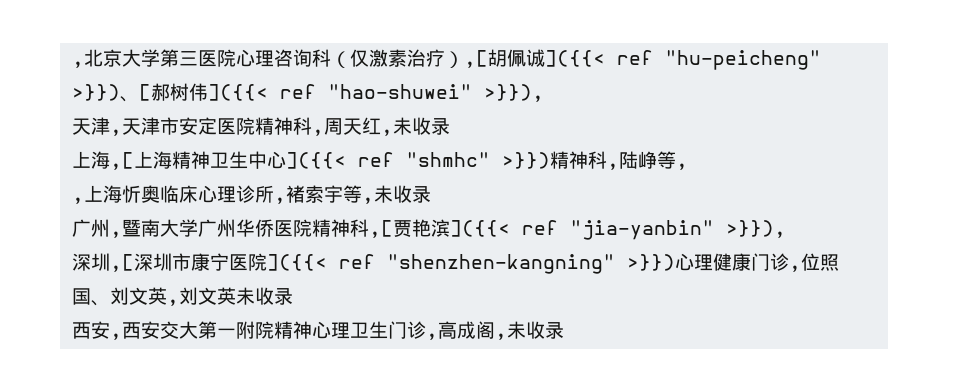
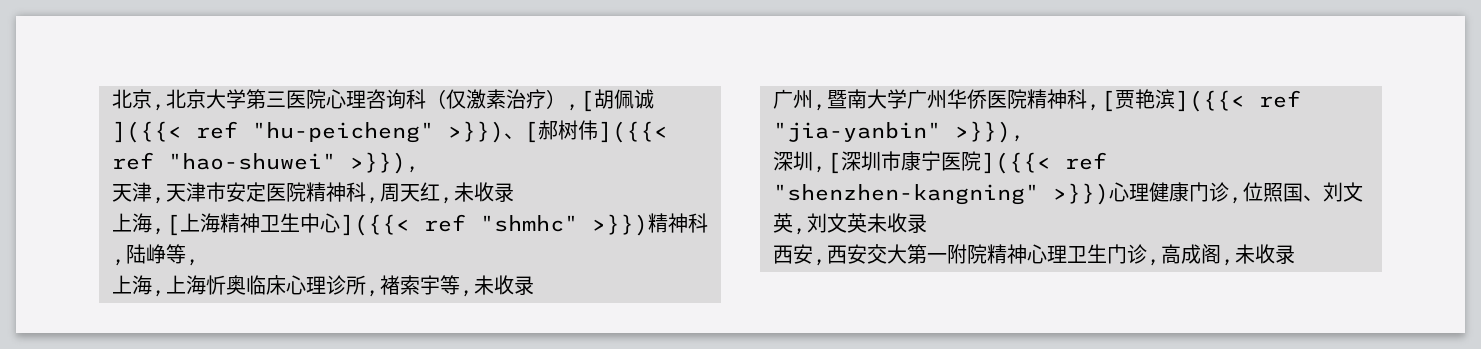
(72, 64) none -> [111,89,152,109] 北京
(688, 166) none -> [111,275,152,295] 上海

